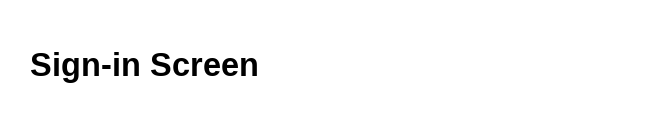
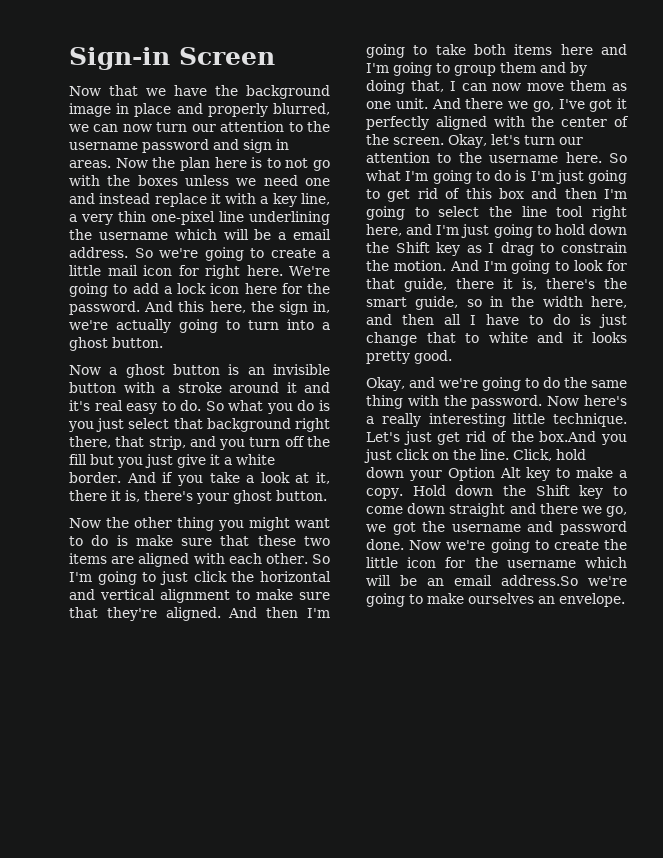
(259, 64) none -> [69,85,330,99] [69,103,330,117] [69,121,330,132] [69,139,289,153] [69,157,330,171] [69,175,330,186] [69,193,330,207] [69,211,330,225] [69,229,332,240] [69,247,330,261] [69,265,331,279] [69,283,330,297] [69,301,330,315] [69,319,330,333] [69,337,163,351] [69,364,330,378] [69,382,330,393] [69,400,330,414] [68,418,330,432] [69,436,330,450] [69,454,275,468] [69,472,330,486] [69,490,327,504] [69,517,330,531] [69,535,330,546] [69,553,330,567] [69,571,331,585] [69,589,330,603] [69,607,330,621] [366,44,627,58] [366,62,587,76] [366,80,627,94] [366,98,627,112] [366,116,629,130] [366,134,583,148] [366,152,627,163] [366,170,627,184] [366,188,627,202] [366,206,627,220] [366,224,627,238] [366,242,627,256] [366,260,627,274] [366,278,627,292] [366,296,627,310] [366,314,627,328] [366,332,627,346] [366,350,452,364] [366,377,627,391] [366,395,627,409] [366,413,627,427] [366,431,627,445] [364,449,586,463] [366,467,627,481] [366,485,627,499] [366,503,627,517] [366,521,627,535] [366,539,627,553] [366,557,627,568] [366,575,627,586] [366,593,625,607] // Now that we have the background image in place and properly blurred, we can now turn our attention to the username password and sign in areas. Now the plan here is to not go with the boxes unless we need one and instead replace it with a key line, a very thin one-pixel line underlining the username which will be a email address. So we're going to create a little mail icon for right here. We're going to add a lock icon here for the password. And this here, the sign in, we're actually going to turn into a ghost button. // Now a ghost button is an invisible button with a stroke around it and it's real easy to do. So what you do is you just select that background right there, that strip, and you turn off the fill but you just give it a white border. And if you take a look at it, there it is, there's your ghost button. // Now the other thing you might want to do is make sure that these two items are aligned with each other. So I'm going to just click the horizontal and vertical alignment to make sure that they're aligned. And then I'm going to take both items here and I'm going to group them and by doing that, I can now move them as one unit. And there we go, I've got it perfectly aligned with the center of the screen. Okay, let's turn our attention to the username here. So what I'm going to do is I'm just going to get rid of this box and then I'm going to select the line tool right here, and I'm just going to hold down the Shift key as I drag to constrain the motion. And I'm going to look for that guide, there it is, there's the smart guide, so in the width here, and then all I have to do is just change that to white and it looks pretty good. // Okay, and we're going to do the same thing with the password. Now here's a really interesting little technique. Let's just get rid of the box.And you just click on the line. Click, hold down your Option Alt key to make a copy. Hold down the Shift key to come down straight and there we go, we got the username and password done. Now we're going to create the little icon for the username which will be an email address.So we're going to make ourselves an envelope.

